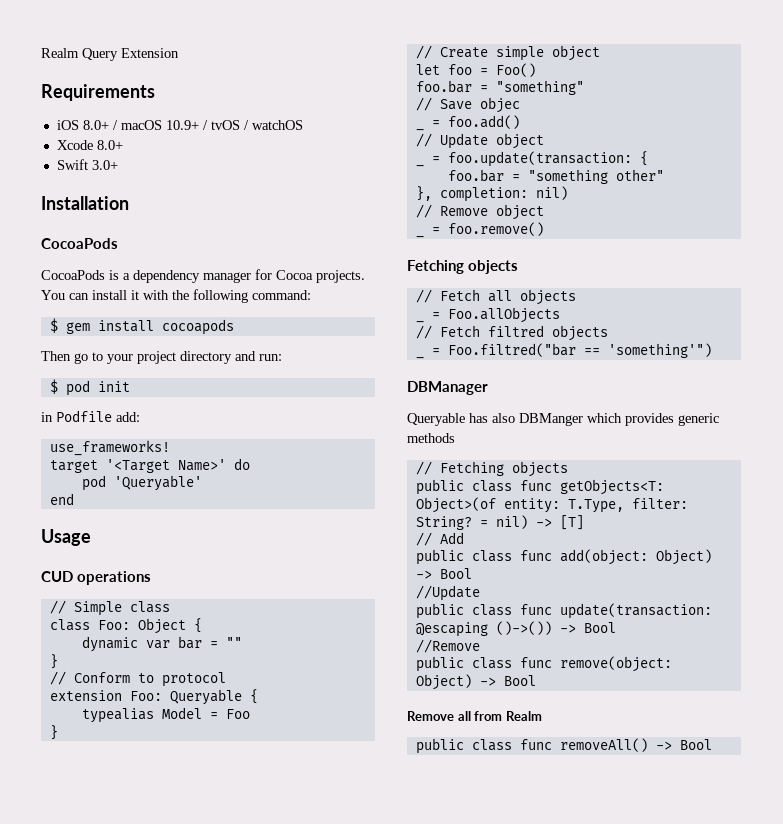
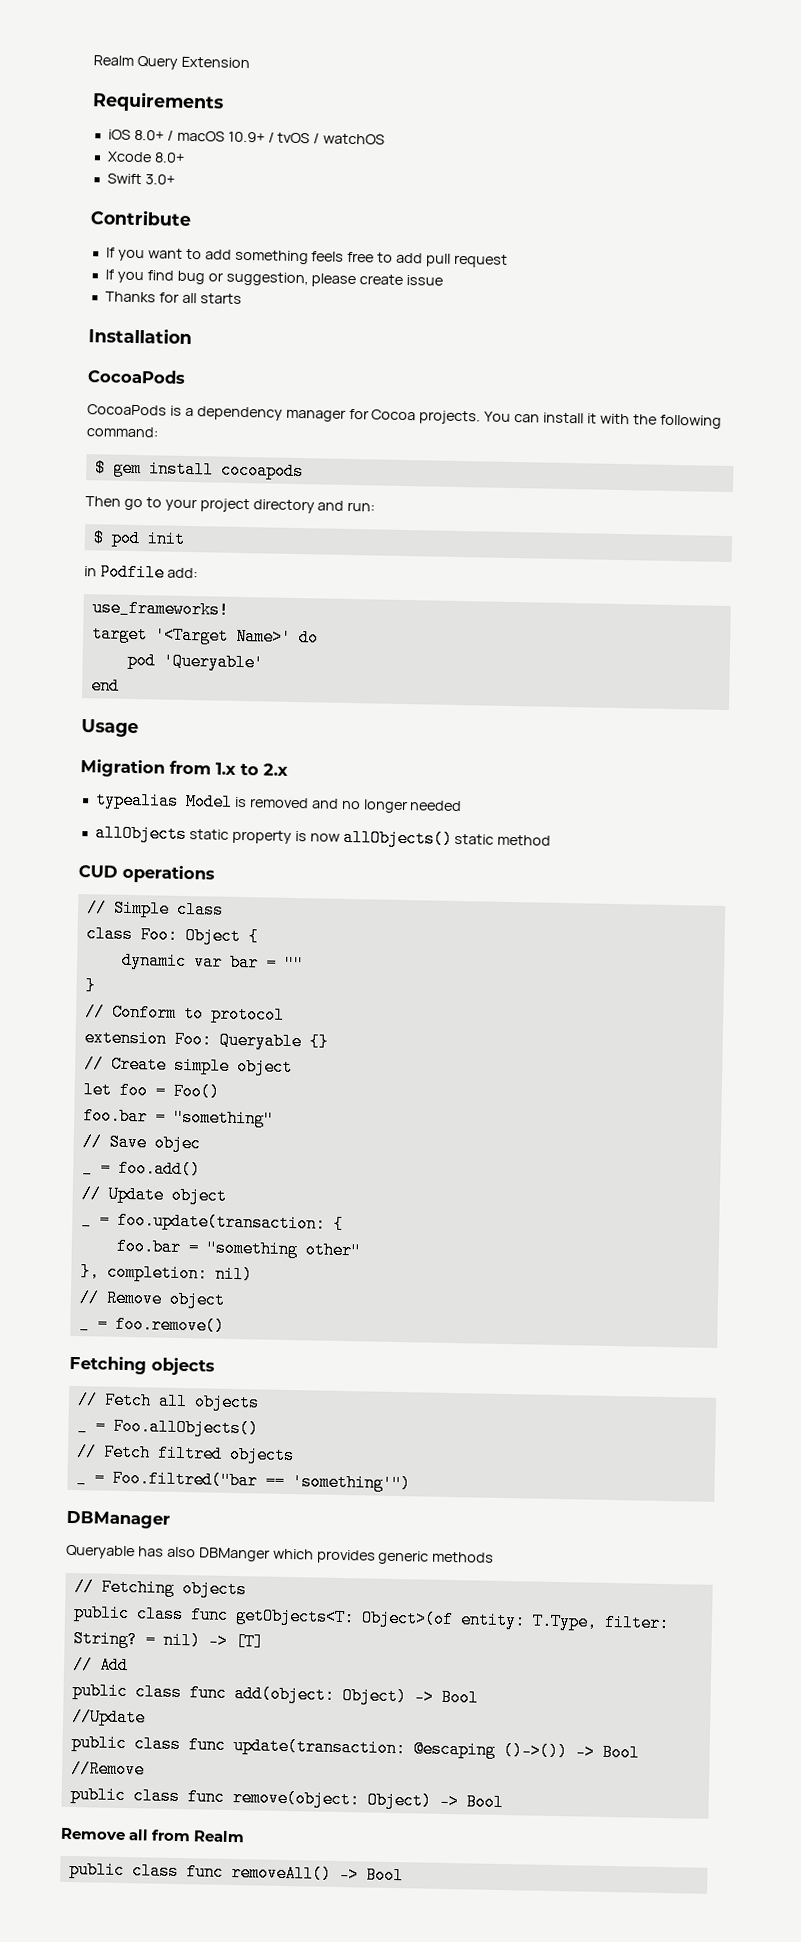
(118, 165) none -> [90,209,192,226] [105,247,509,268] [104,269,444,288] [104,291,242,304] // Contribute // If you want to add something feels free to add pull request // If you find bug or suggestion, please create issue // Thanks for all starts
(91, 537) none -> [80,759,288,778] [94,791,463,814] [94,824,552,848] // Migration from 1.x to 2.x // typealias Model is removed and no longer needed // allObjects static property is now allObjects() static method
[249,689,258,704] [81,707,250,723] [49,725,58,740] { // typealias Model = Foo // } -> [308,1033,329,1051] {}
[447,307,560,323] Foo.allObjects -> [112,1417,259,1438] Foo.allObjects()

